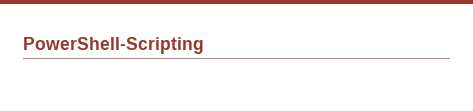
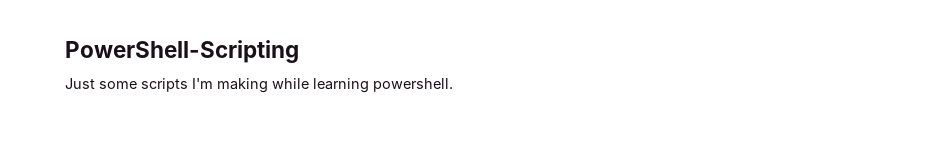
(204, 45) none -> [65,78,453,93] // Just some scripts I'm making while learning powershell.

